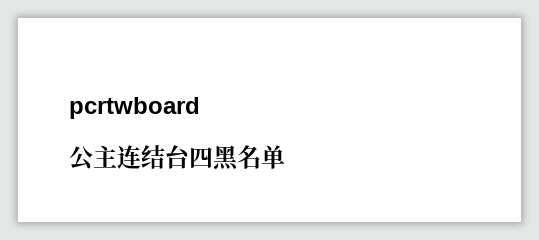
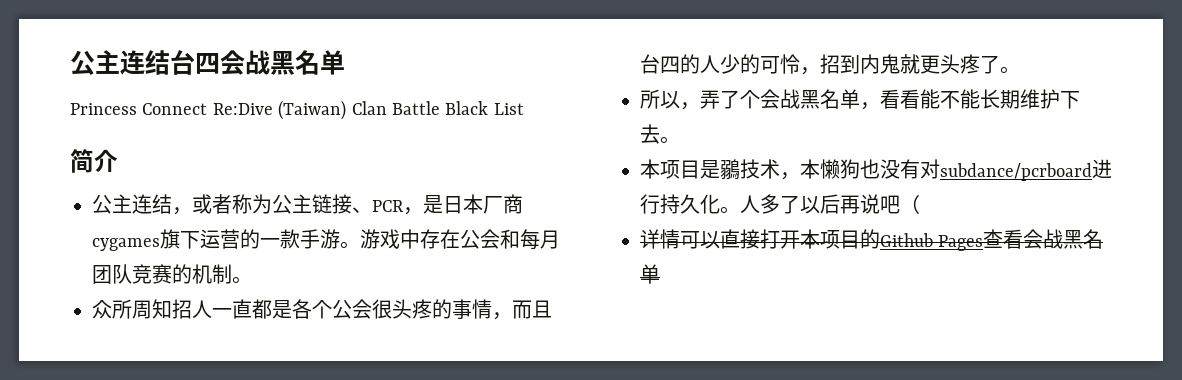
[69,97,200,119] pcrtwboard // -> (70, 62) none
[213,145,285,171] 黑名单 -> [220,50,345,75] [70,100,524,120] [70,149,118,173] [92,194,523,215] [92,229,560,251] [92,264,252,284] [92,299,552,320] [640,54,1020,75] [640,89,1080,110] [640,124,680,144] [640,159,1112,181] [640,194,920,214] [640,229,1104,251] [640,264,660,284] 会战黑名单 // Princess Connect Re:Dive (Taiwan) Clan Battle Black List // 简介 // 公主连结，或者称为公主链接、PCR，是日本厂商cygames旗下运营的一款手游。游戏中存在公会和每月团队竞赛的机制。 // 众所周知招人一直都是各个公会很头疼的事情，而且台四的人少的可怜，招到内鬼就更头疼了。 // 所以，弄了个会战黑名单，看看能不能长期维护下去。 // 本项目是鶸技术，本懒狗也没有对subdance/pcrboard进行持久化。人多了以后再说吧（ // 详情可以直接打开本项目的Github Pages查看会战黑名单

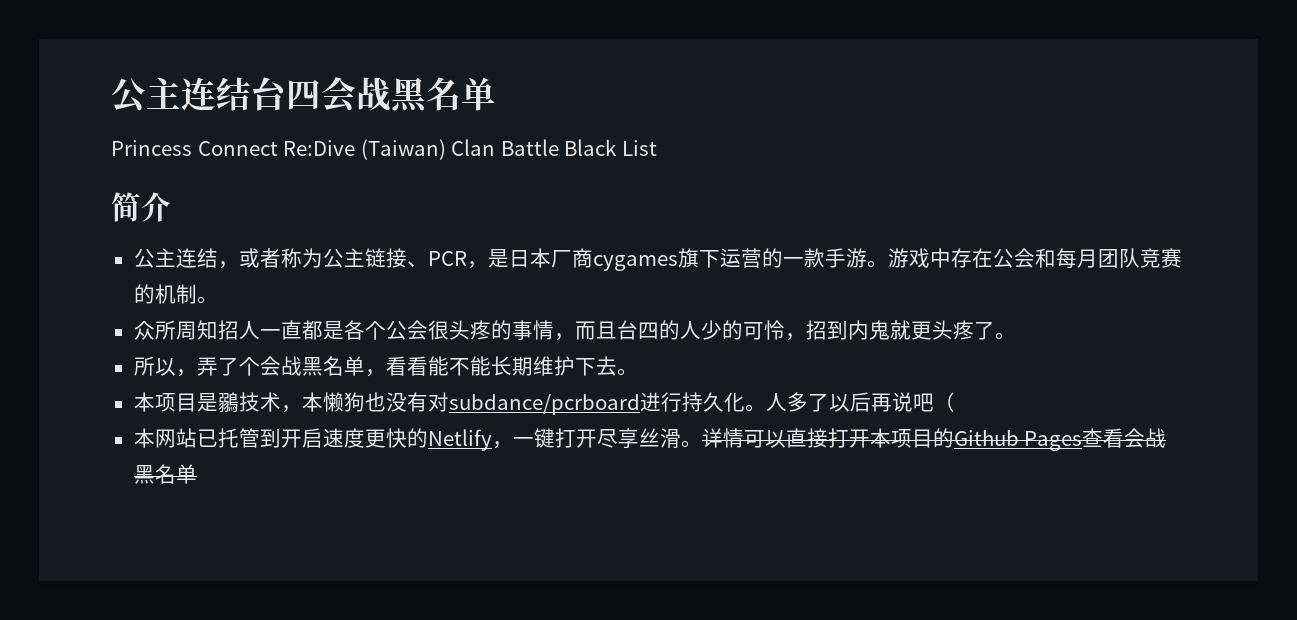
(920, 204) none -> [133,428,702,451] 本网站已托管到开启速度更快的Netlify，一键打开尽享丝滑。

